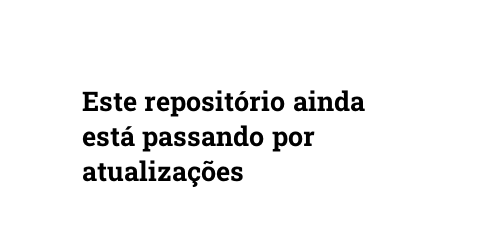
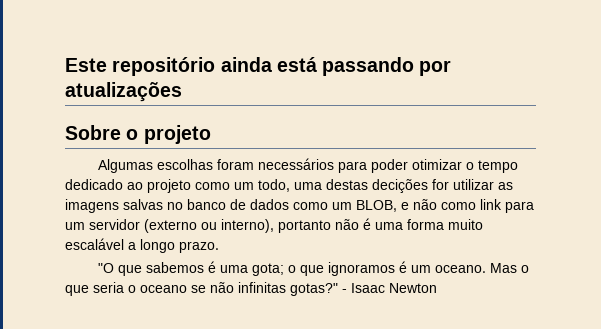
(244, 174) none -> [65,125,211,144] [97,158,518,173] [65,179,513,193] [65,199,534,213] [65,218,483,233] [65,238,219,253] [97,261,529,276] [65,282,437,296] // Sobre o projeto // Algumas escolhas foram necessários para poder otimizar o tempo dedicado ao projeto como um todo, uma destas decições for utilizar as imagens salvas no banco de dados como um BLOB, e não como link para um servidor (externo ou interno), portanto não é uma forma muito escalável a longo prazo. // "O que sabemos é uma gota; o que ignoramos é um oceano. Mas o que seria o oceano se não infinitas gotas?" - Isaac Newton

